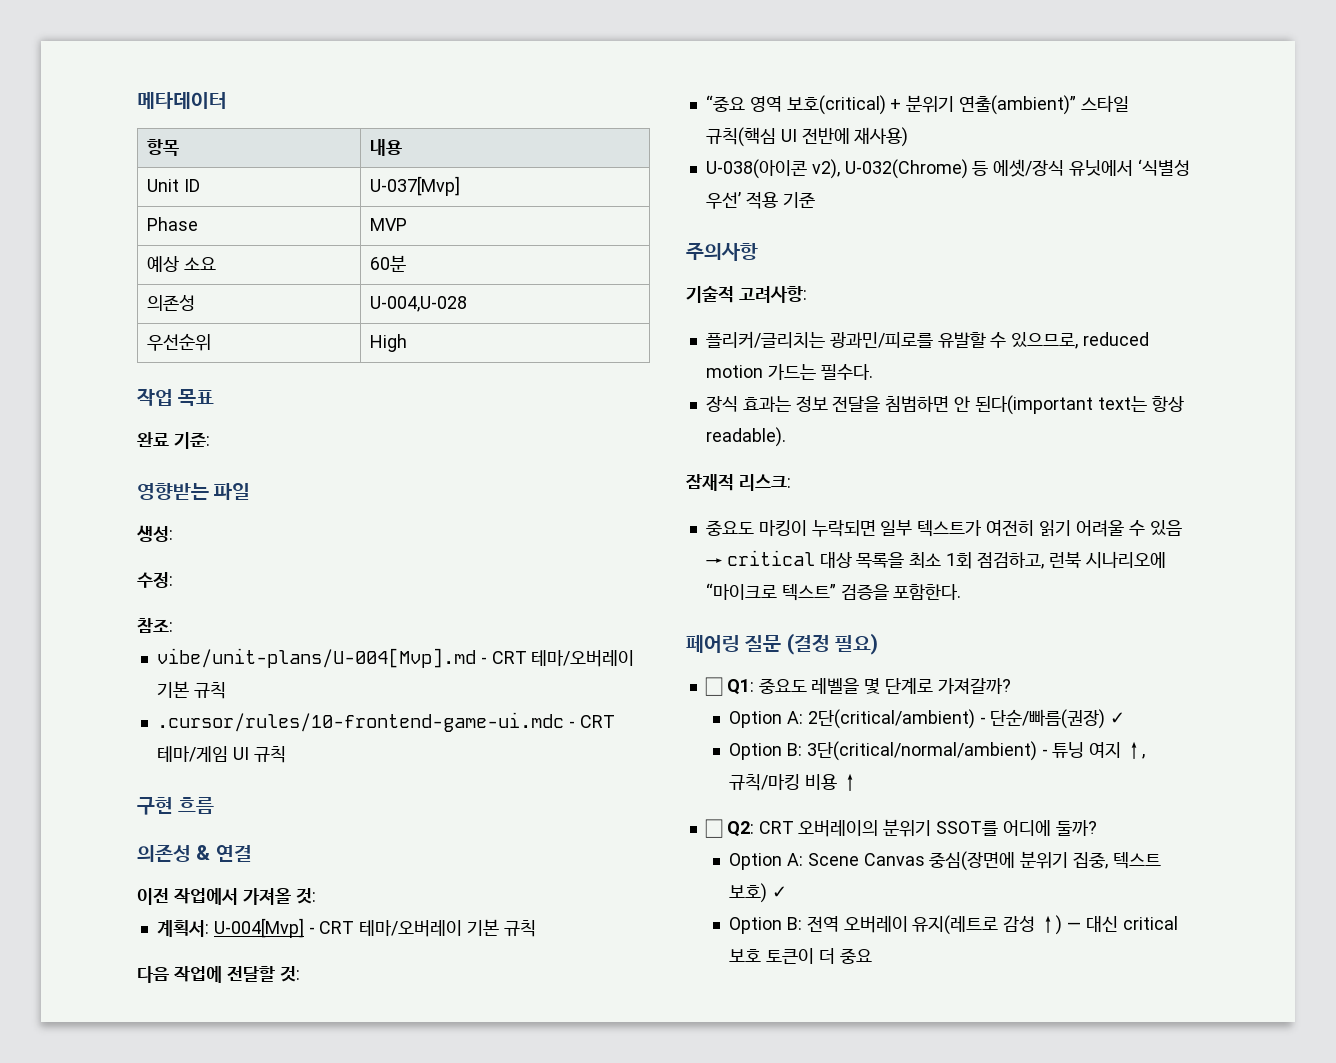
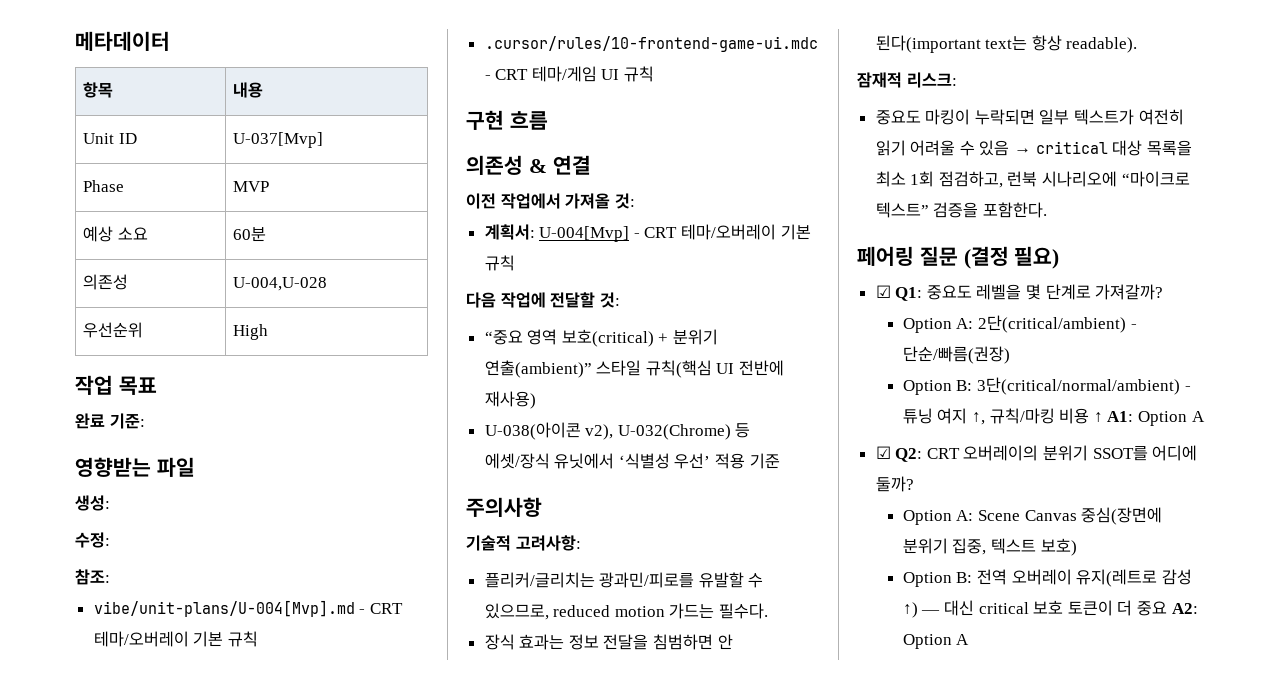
[704,677,723,696] ☐ -> [875,285,891,298] ☑
[1110,712,1126,724] ✓ -> (1010, 355) none
[704,819,723,838] // ☐ -> [1107,411,1205,426] [875,446,891,459] A1: Option A // ☑
[771,886,787,898] ✓ -> (1077, 547) none
(872, 956) none -> [1171,603,1198,614] [902,634,970,649] A2: Option A

